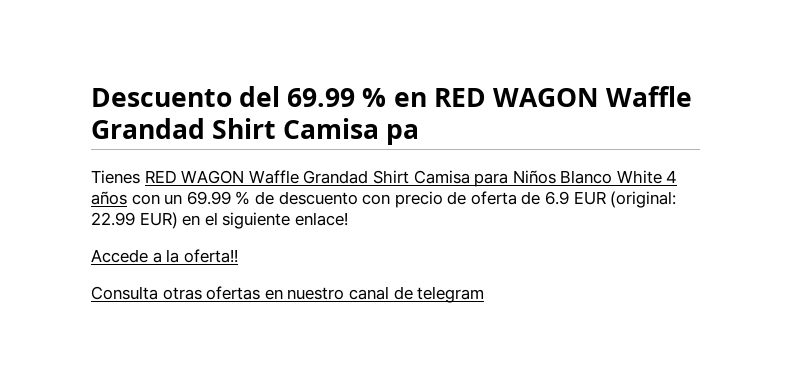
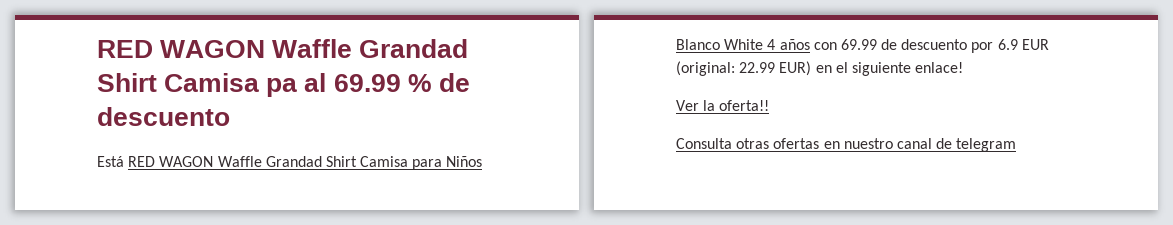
[91,86,427,107] Descuento del 69.99 % en -> (97, 49) none
[91,170,140,184] // Tienes -> [304,73,470,92] [97,107,230,126] [97,156,124,167] al 69.99 % de descuento // Está
[164,191,541,208] un 69.99 % de descuento con precio de oferta de -> [840,39,994,53] 69.99 de descuento por
[91,249,162,263] Accede a -> [676,100,699,111] Ver

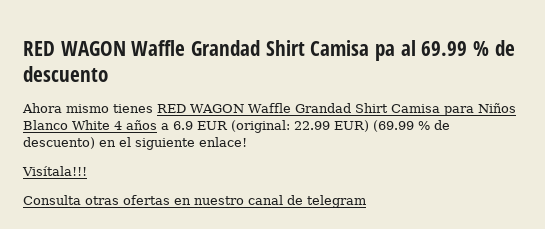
[97,156,124,167] Está -> [22,103,153,113] Ahora mismo tienes
[813,39,994,53] con 69.99 de descuento por -> [161,123,169,130] a
(812, 68) none -> [373,120,450,132] [23,137,95,149] (69.99 % de descuento)
[676,100,770,111] Ver la oferta!! -> [22,166,87,176] Visítala!!!

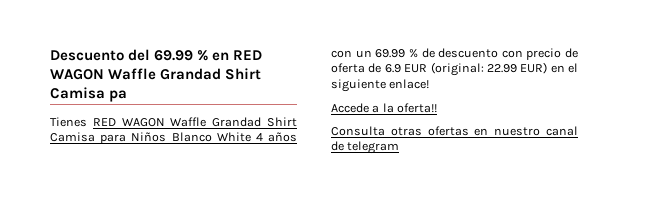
(23, 48) none -> [50,49,230,61] Descuento del 69.99 % en
[400,40,515,56] [23,66,108,82] [22,103,153,113] al 69.99 % de descuento // Ahora mismo tienes -> [50,117,87,127] // Tienes
[161,123,169,130] a -> [331,48,578,60] [331,63,382,73] con un 69.99 % de descuento con precio de oferta de
[373,120,450,132] [23,137,95,149] (69.99 % de descuento) -> (548, 68) none
[22,166,87,176] Visítala!!! -> [331,103,438,113] Accede a la oferta!!

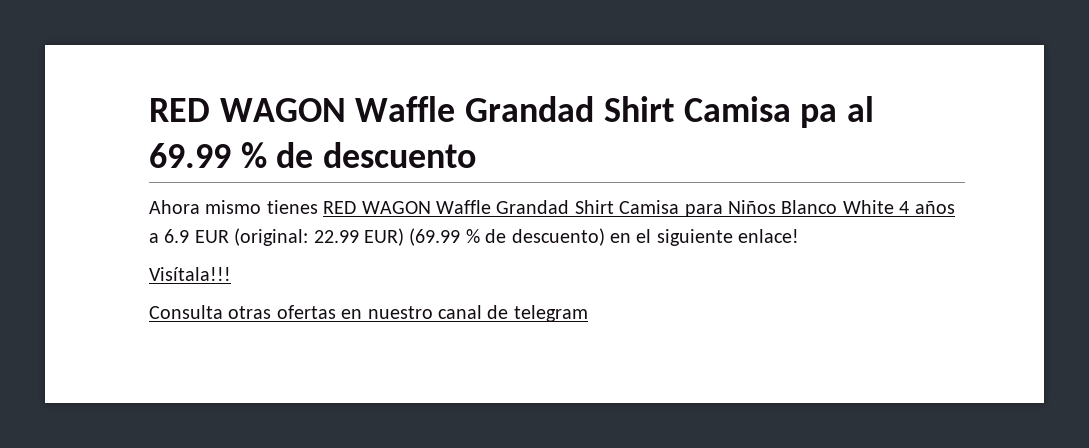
[50,49,230,61] Descuento del 69.99 % en -> (149, 110) none
[50,117,87,127] // Tienes -> [847,96,875,122] [149,142,477,168] [149,200,318,214] al 69.99 % de descuento // Ahora mismo tienes
[331,48,578,60] [331,63,382,73] con un 69.99 % de descuento con precio de oferta de -> [149,233,159,243] a
(548, 68) none -> [409,228,605,246] (69.99 % de descuento)
[331,103,438,113] Accede a la oferta!! -> [149,267,231,281] Visítala!!!

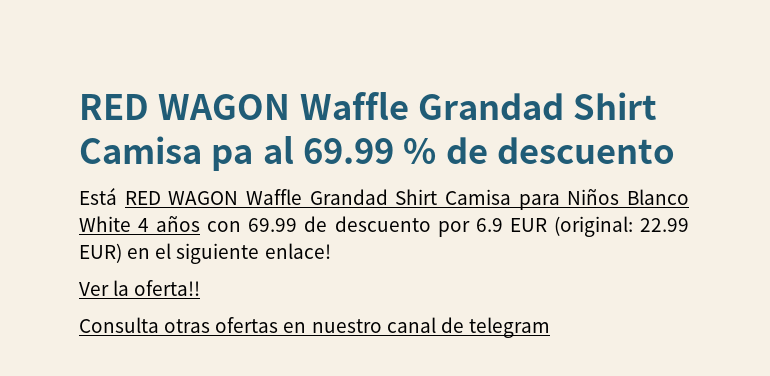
[149,200,318,214] Ahora mismo tienes -> [79,188,117,205] Está
[149,233,159,243] a -> [207,216,470,237] con 69.99 de descuento por
[409,228,605,246] (69.99 % de descuento) -> (122, 253) none
[149,267,231,281] Visítala!!! -> [79,280,201,296] Ver la oferta!!

